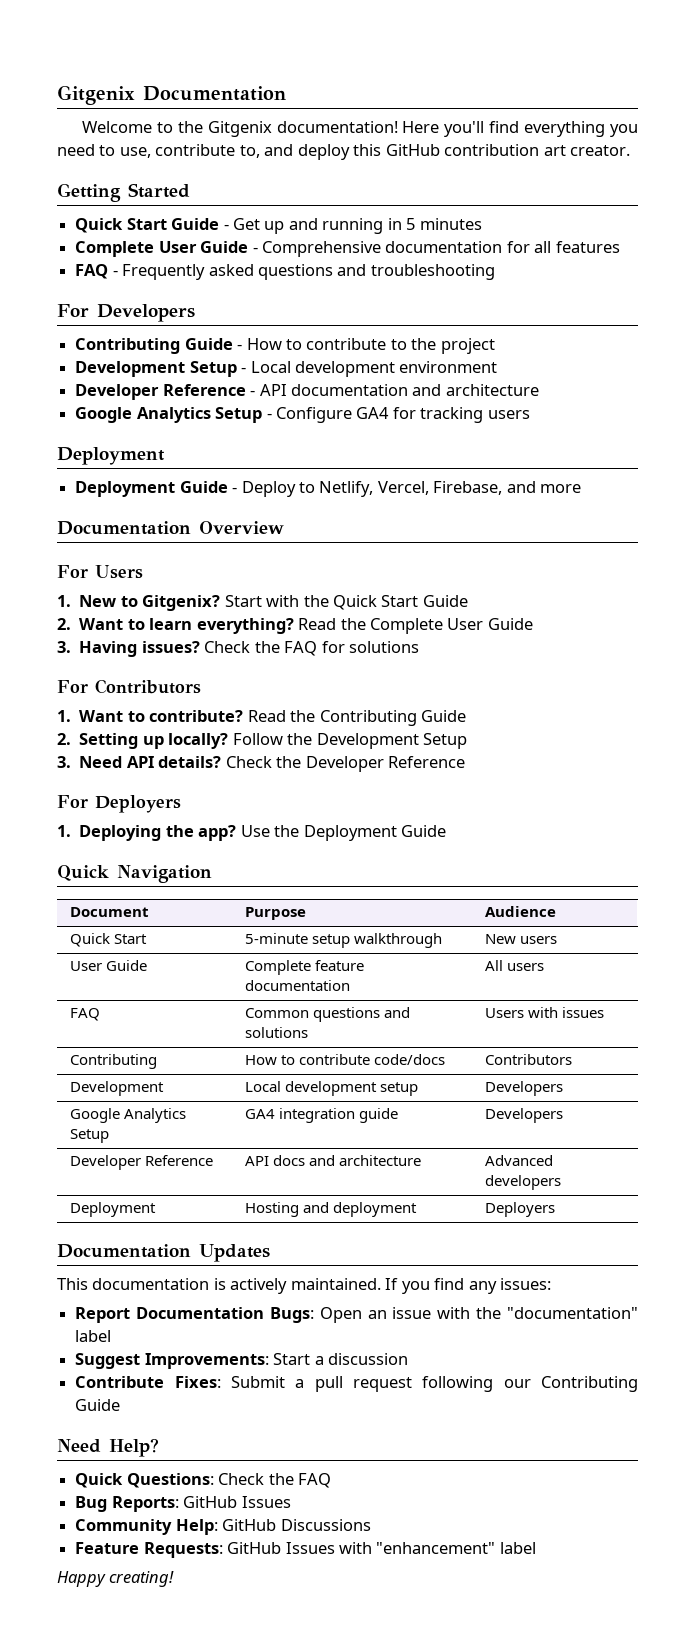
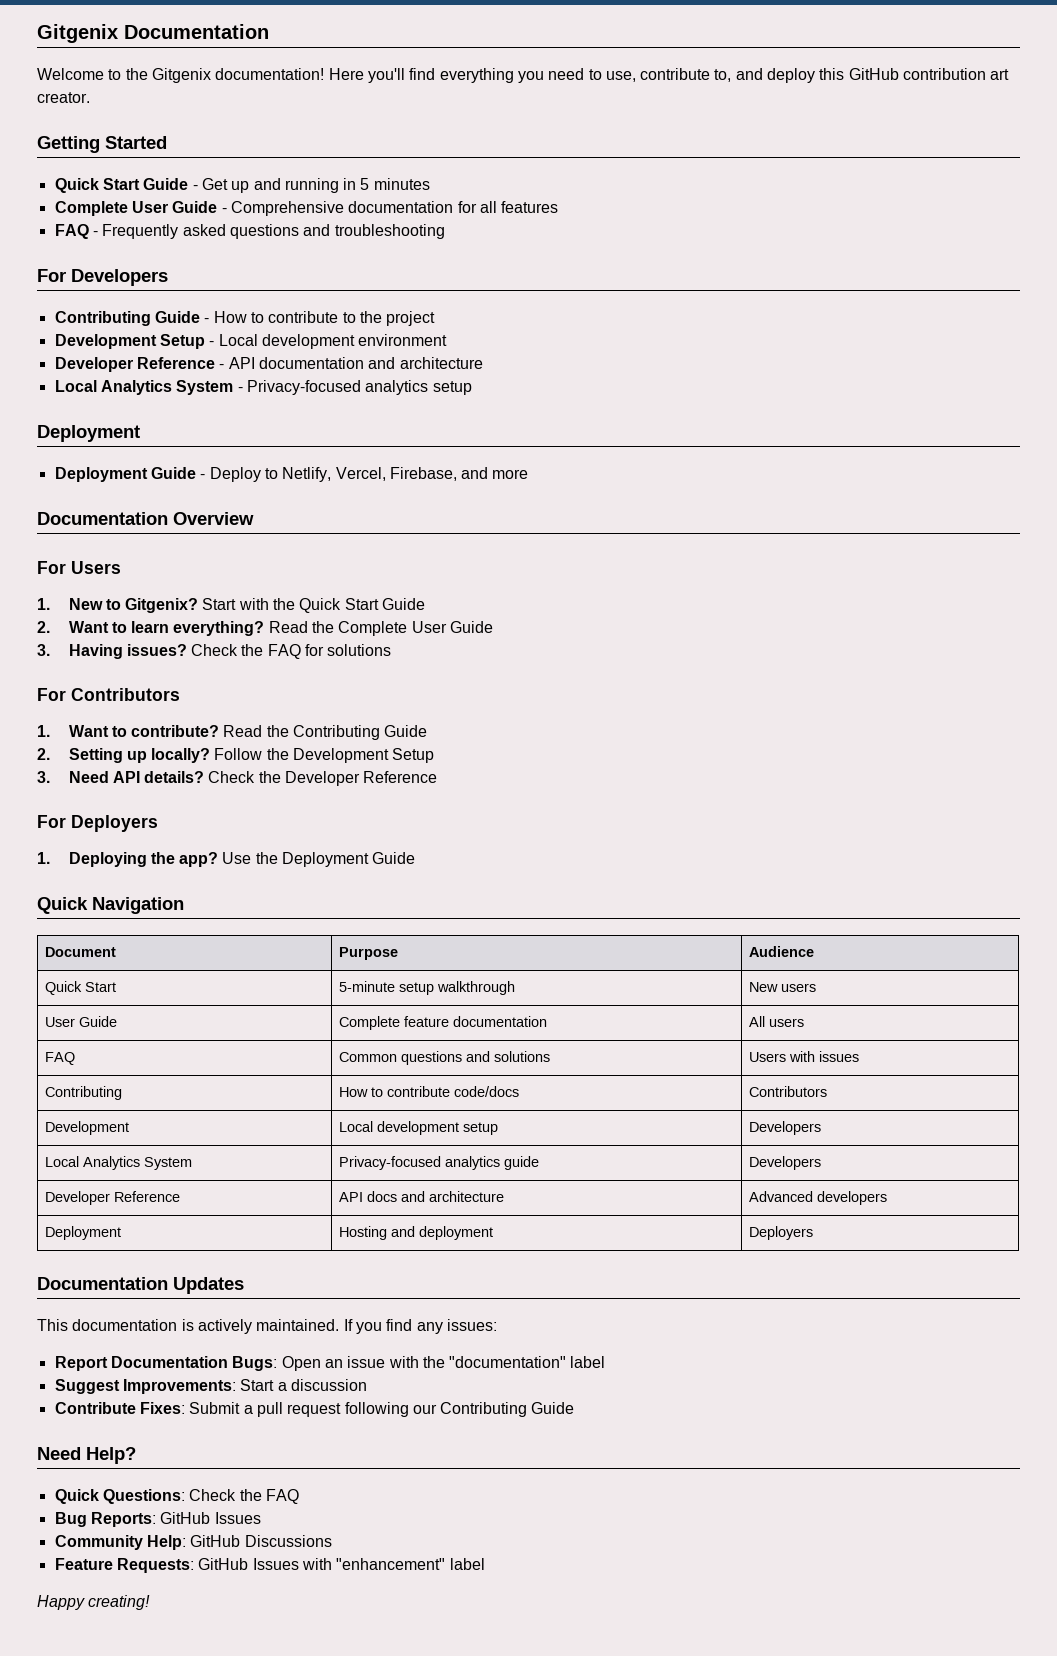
[75,407,530,423] Google Analytics Setup - Configure GA4 for tracking users -> [54,380,472,395] Local Analytics System - Privacy-focused analytics setup
[69,1108,186,1123] [69,1129,109,1143] [244,1108,355,1123] Google Analytics Setup | GA4 integration -> [45,1156,193,1170] [339,1156,501,1170] Local Analytics System | Privacy-focused analytics

